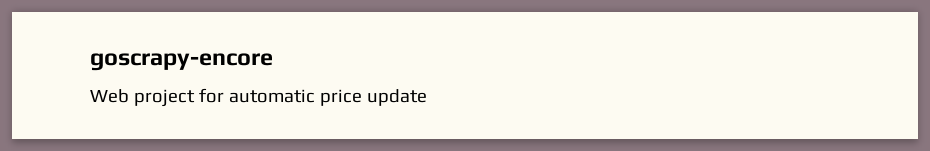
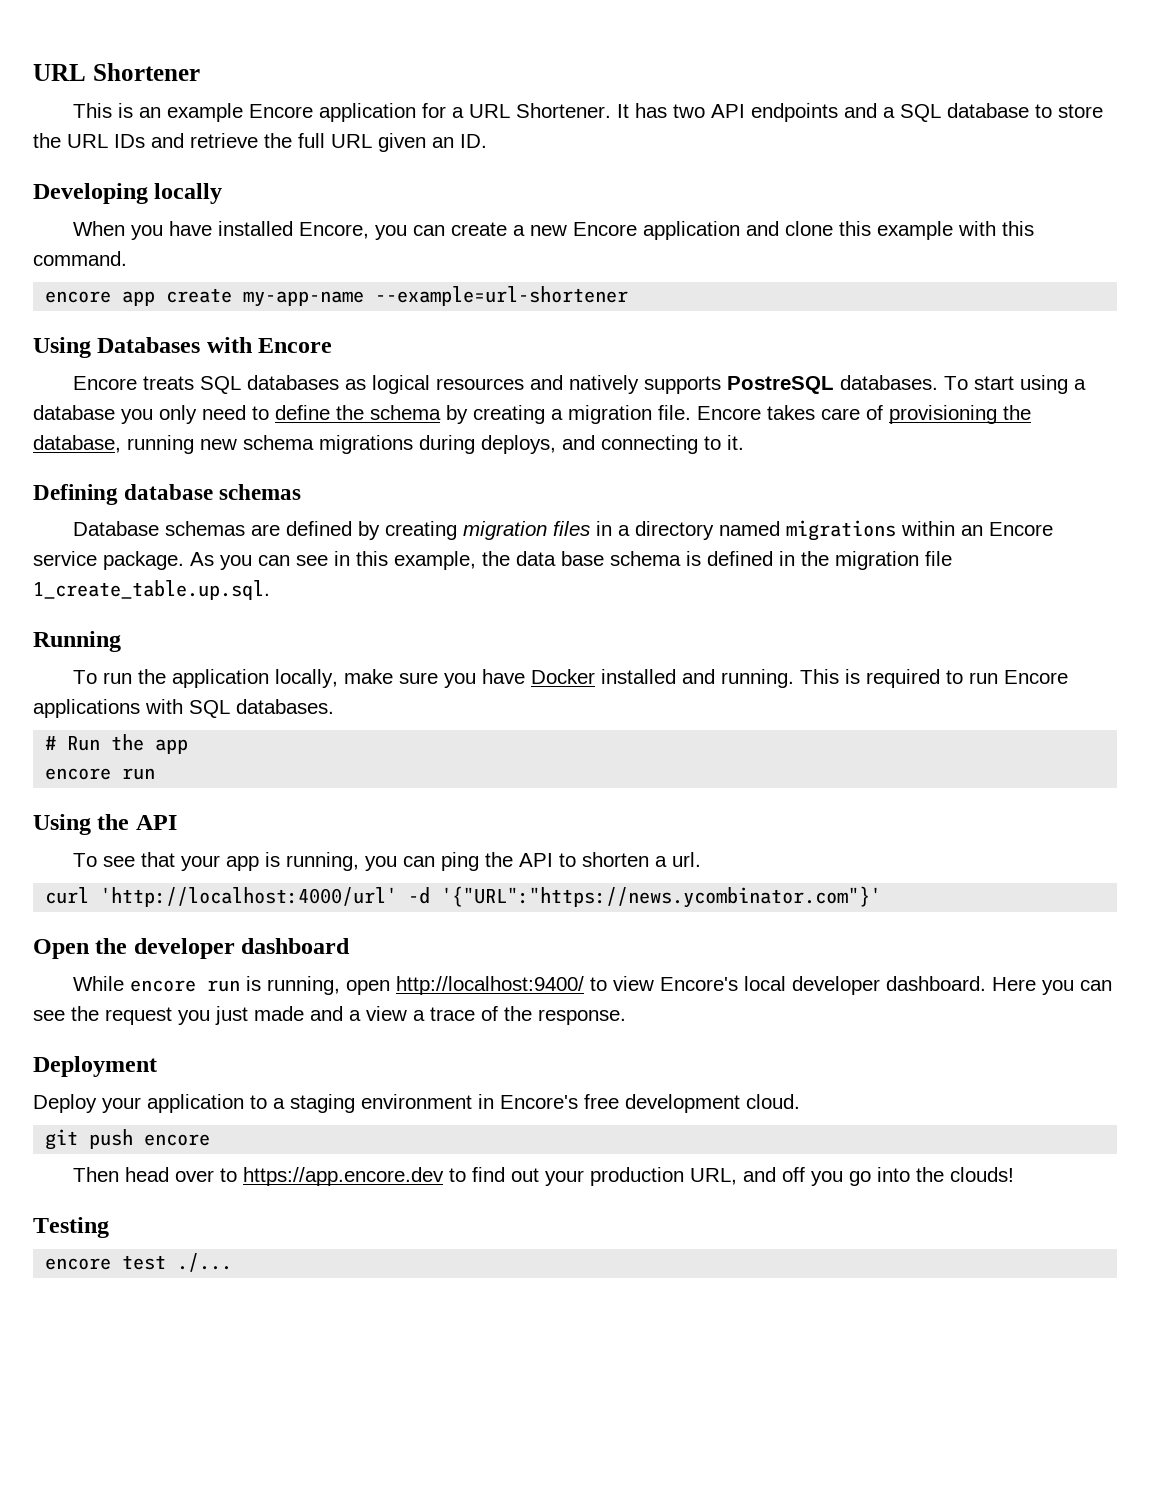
[90,53,273,71] [90,88,427,107] goscrapy-encore // Web project for automatic price update -> [33,63,200,81] [72,103,1103,122] [33,133,487,152] [33,183,223,204] [72,221,1034,240] [33,251,127,266] [45,286,629,307] [33,337,333,358] [72,375,1086,394] [33,405,1031,424] [33,435,744,454] [33,484,302,505] [72,520,1053,541] [33,551,952,570] [33,580,270,600] [33,631,121,652] [72,669,1068,688] [33,699,334,718] [45,734,189,754] [45,768,156,780] [33,814,177,835] [72,852,701,871] [45,886,882,908] [33,938,351,959] [72,976,1112,995] [33,1006,626,1025] [33,1056,157,1077] [33,1094,800,1113] [45,1129,211,1150] [72,1167,1014,1186] [33,1217,109,1238] [45,1253,233,1272] URL Shortener // This is an example Encore application for a URL Shortener. It has two API endpoints and a SQL database to store the URL IDs and retrieve the full URL given an ID. // Developing locally // When you have installed Encore, you can create a new Encore application and clone this example with this command. // encore app create my-app-name --example=url-shortener // Using Databases with Encore // Encore treats SQL databases as logical resources and natively supports PostreSQL databases. To start using a database you only need to define the schema by creating a migration file. Encore takes care of provisioning the database, running new schema migrations during deploys, and connecting to it. // Defining database schemas // Database schemas are defined by creating migration files in a directory named migrations within an Encore service package. As you can see in this example, the data base schema is defined in the migration file 1_create_table.up.sql. // Running // To run the application locally, make sure you have Docker installed and running. This is required to run Encore applications with SQL databases. // # Run the app // encore run // Using the API // To see that your app is running, you can ping the API to shorten a url. // curl 'http://localhost:4000/url' -d '{"URL":"https://news.ycombinator.com"}' // Open the developer dashboard // While encore run is running, open http://localhost:9400/ to view Encore's local developer dashboard. Here you can see the request you just made and a view a trace of the response. // Deployment // Deploy your application to a staging environment in Encore's free development cloud. // git push encore // Then head over to https://app.encore.dev to find out your production URL, and off you go into the clouds! // Testing // encore test ./...

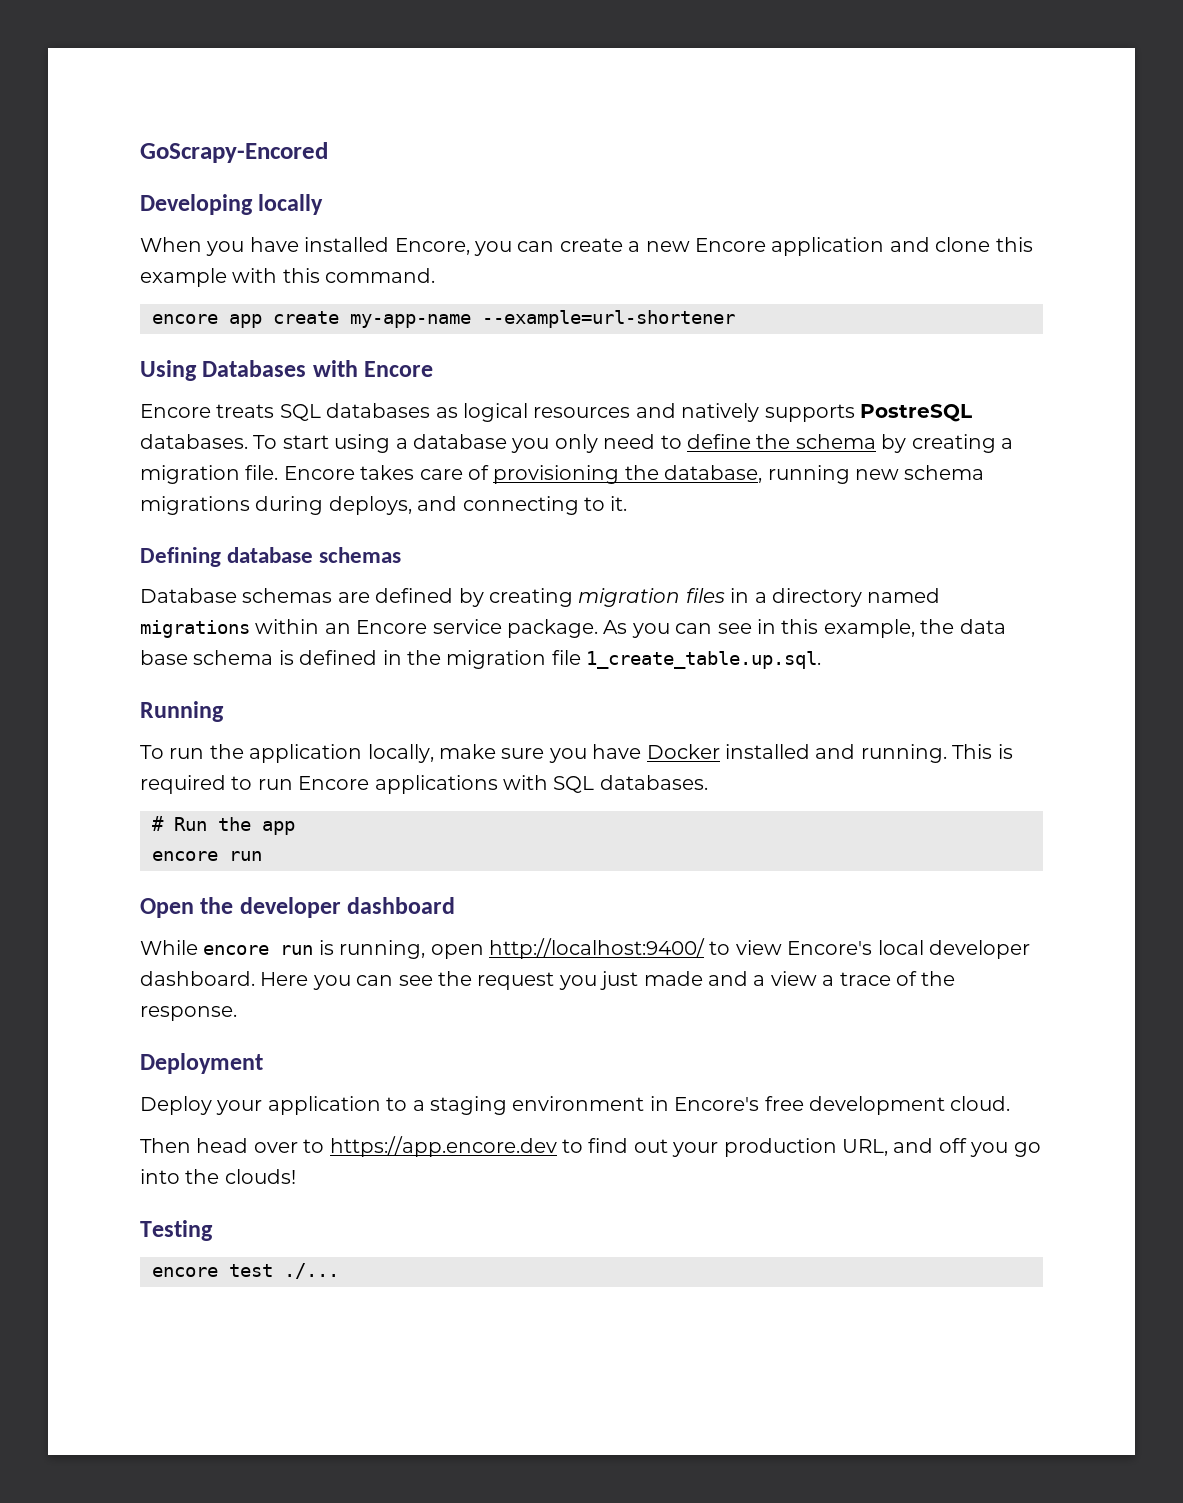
[33,63,200,81] [72,103,1103,122] [33,133,487,152] URL Shortener // This is an example Encore application for a URL Shortener. It has two API endpoints and a SQL database to store the URL IDs and retrieve the full URL given an ID. -> [140,142,328,163] GoScrapy-Encored
[33,814,177,835] [72,852,701,871] [45,886,882,908] // Using the API // To see that your app is running, you can ping the API to shorten a url. // curl 'http://localhost:4000/url' -d '{"URL":"https://news.ycombinator.com"}' -> (262, 856) none
[45,1129,211,1150] // git push encore -> (1011, 1103) none

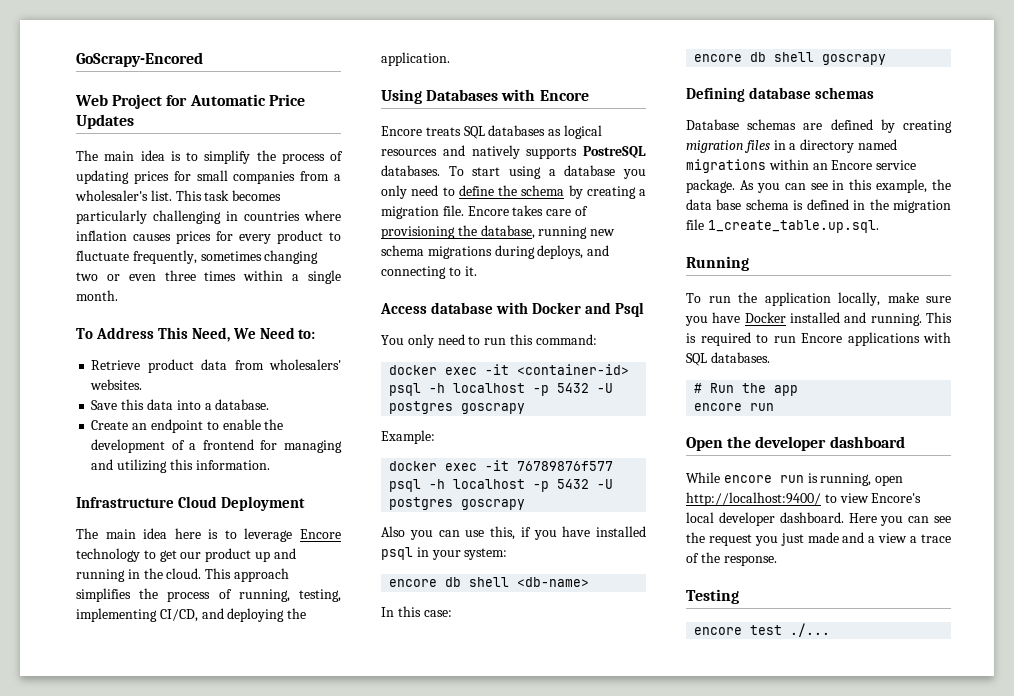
[140,194,324,215] [140,237,1033,256] [140,268,436,287] [152,310,735,328] Developing locally // When you have installed Encore, you can create a new Encore application and clone this example with this command. // encore app create my-app-name --example=url-shortener -> [75,94,305,109] [76,114,134,129] [76,150,343,164] [76,170,341,184] [75,190,282,201] [76,210,341,224] [76,230,341,244] [76,250,319,264] [76,270,341,284] [76,290,118,301] [76,327,316,342] [91,359,341,373] [90,379,143,390] [91,399,270,410] [91,419,284,433] [91,439,342,453] [91,459,270,473] [76,496,305,511] [76,528,341,542] [76,548,296,562] [76,568,289,582] [76,588,341,602] [76,608,307,622] [381,52,450,66] Web Project for Automatic Price Updates // The main idea is to simplify the process of updating prices for small companies from a wholesaler's list. This task becomes particularly challenging in countries where inflation causes prices for every product to fluctuate frequently, sometimes changing two or even three times within a single month. // To Address This Need, We Need to: // Retrieve product data from wholesalers' websites. // Save this data into a database. // Create an endpoint to enable the development of a frontend for managing and utilizing this information. // Infrastructure Cloud Deployment // The main idea here is to leverage Encore technology to get our product up and running in the cloud. This approach simplifies the process of running, testing, implementing CI/CD, and deploying the application.
(628, 503) none -> [380,302,644,317] [381,334,597,348] [389,364,630,375] [389,383,614,396] [389,401,526,414] [381,430,435,444] [389,460,614,471] [389,479,614,492] [389,497,526,510] [381,526,646,540] [381,547,508,560] [389,577,590,587] [381,606,452,617] [694,52,887,65] // Access database with Docker and Psql // You only need to run this command: // docker exec -it <container-id> psql -h localhost -p 5432 -U postgres goscrapy // Example: // docker exec -it 76789876f577 psql -h localhost -p 5432 -U postgres goscrapy // Also you can use this, if you have installed psql in your system: // encore db shell <db-name> // In this case: // encore db shell goscrapy
[140,1053,263,1074] [140,1096,1011,1115] [140,1136,1041,1157] [140,1169,296,1184] // Deployment // Deploy your application to a staging environment in Encore's free development cloud. // Then head over to https://app.encore.dev to find out your production URL, and off you go into the clouds! -> (777, 560) none

